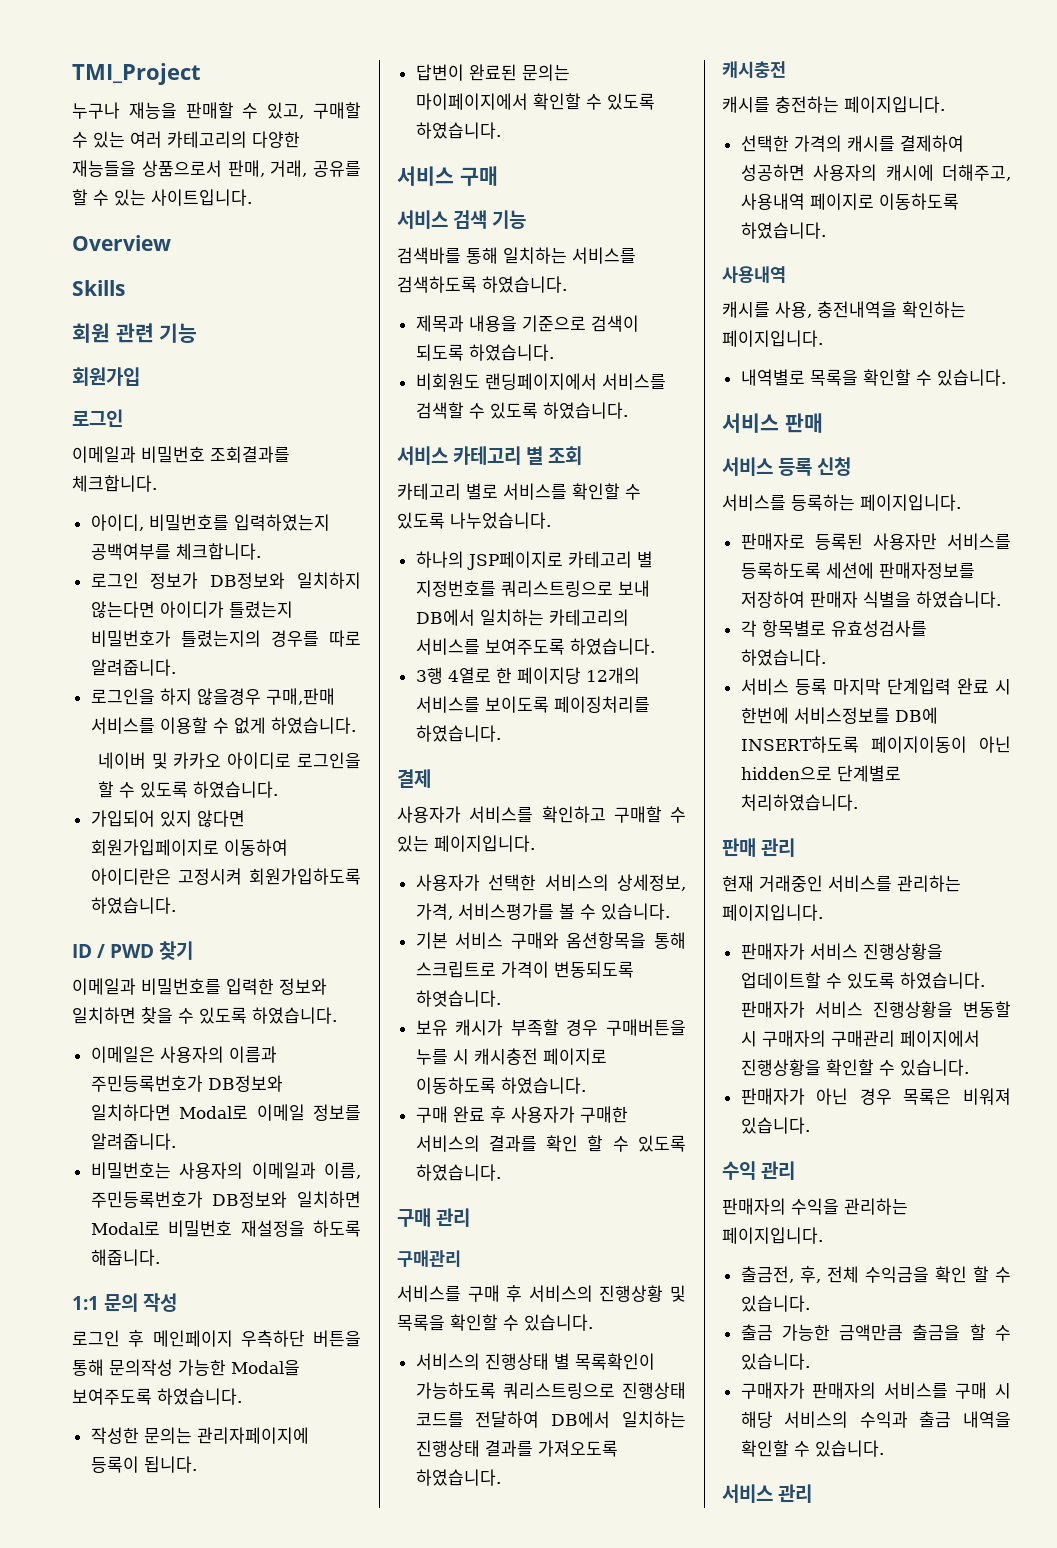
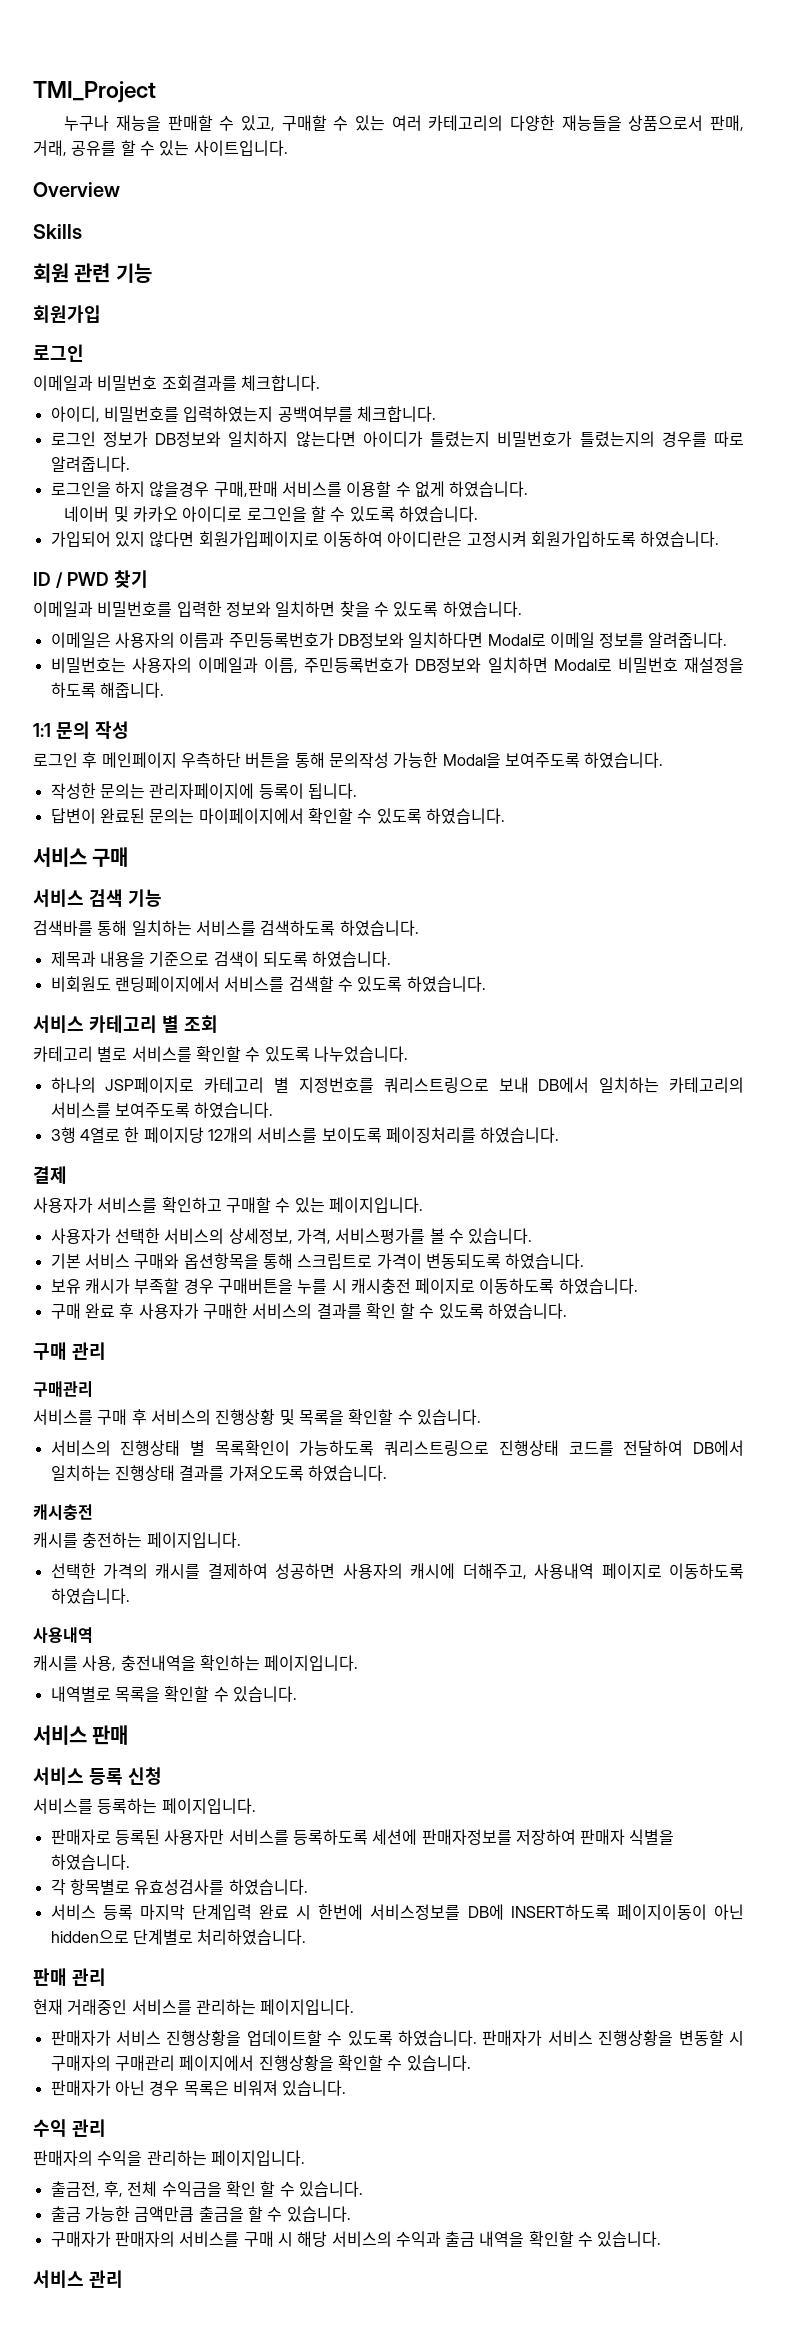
[566,932,647,949] 옴션항목을 -> [183,1253,259,1269] 옵션항목을
[415,990,501,1007] 하엿습니다. -> [505,1253,585,1269] 하였습니다.

